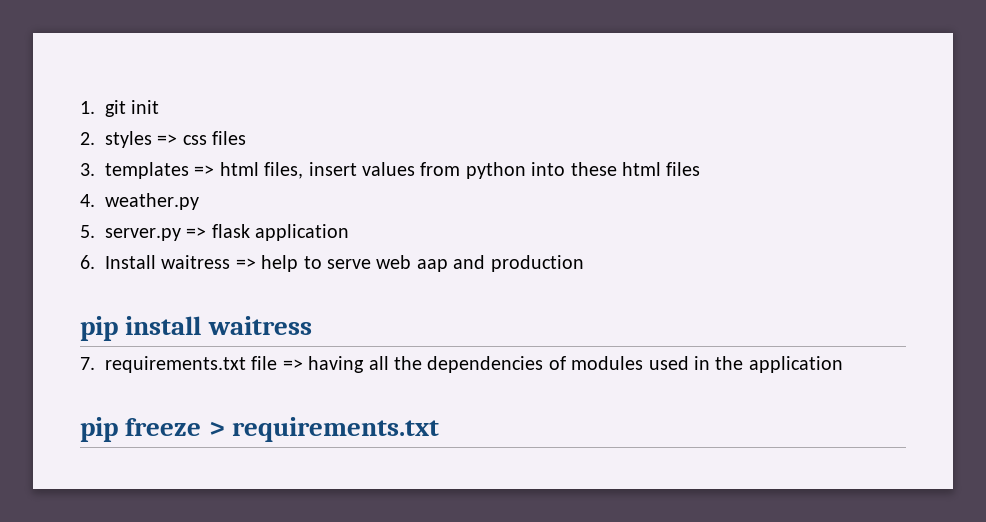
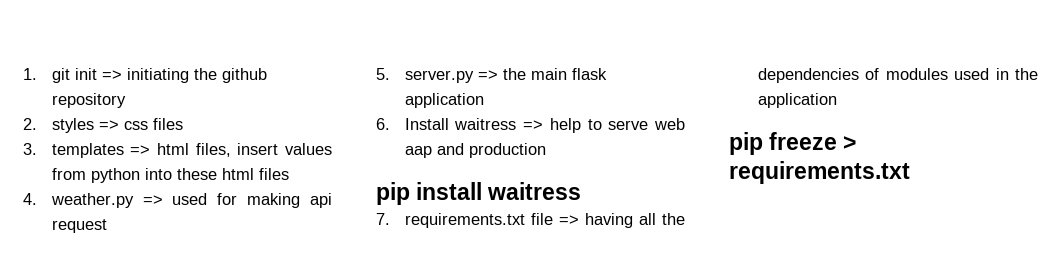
(160, 107) none -> [101,68,267,83] [51,93,126,108] => initiating the github repository
(199, 201) none -> [142,193,333,208] [51,219,107,233] => used for making api request
(207, 232) none -> [502,68,567,80] the main

